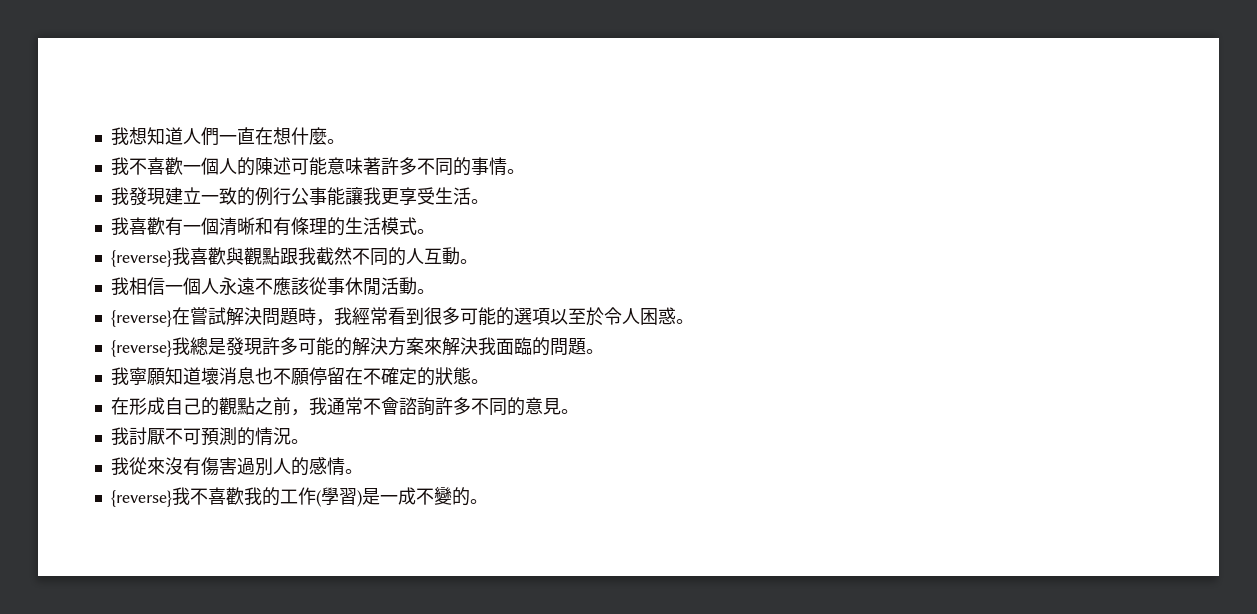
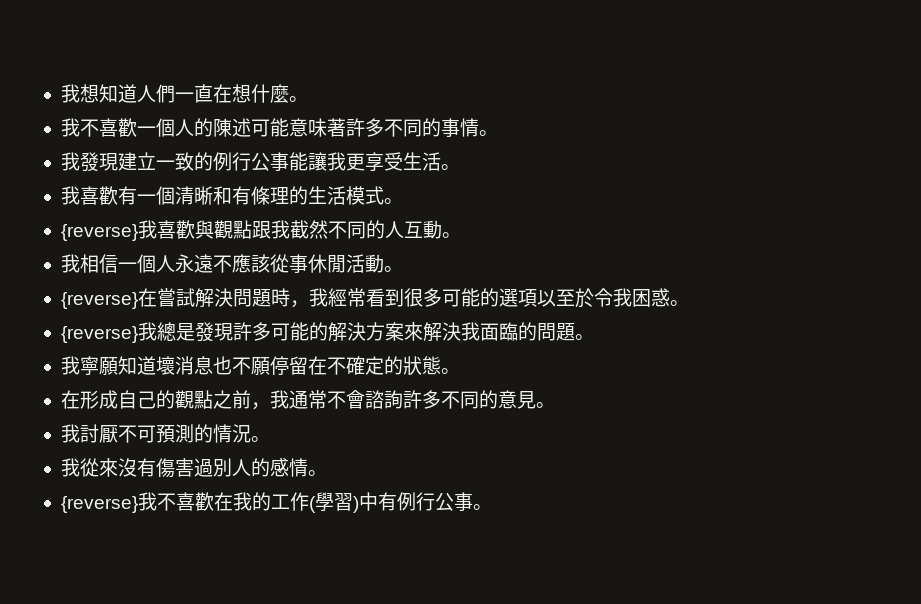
[621,308,640,324] 人 -> [612,288,632,307] 我
(244, 496) none -> [213,492,233,511] 在
[361,486,470,506] 是一成不變的 -> [358,492,473,511] 中有例行公事

